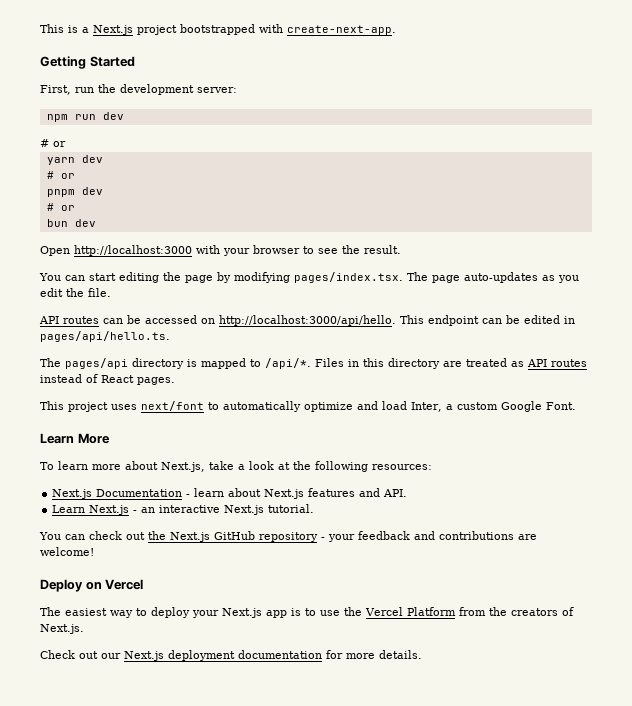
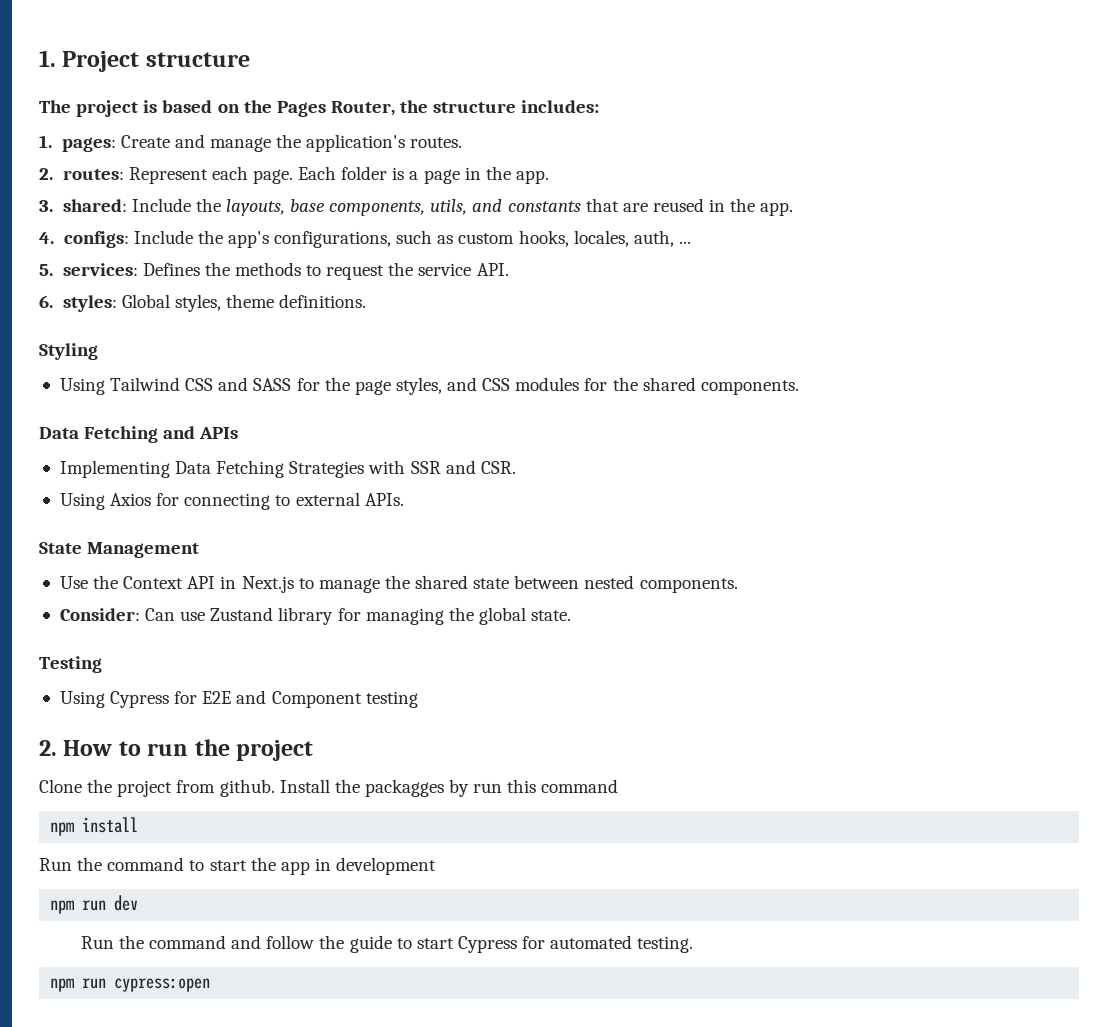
[40,24,396,35] [40,56,135,69] [40,84,116,95] This is a Next.js project bootstrapped with create-next-app. // Getting Started // First, run the -> [39,50,250,72] [39,100,600,117] [39,134,463,152] [39,166,549,184] [39,198,794,216] [39,230,691,248] [39,262,509,280] [39,294,367,312] [39,343,98,360] [59,377,799,395] [39,426,239,443] [59,460,516,478] [59,492,404,510] [39,542,200,558] [59,575,738,593] [59,607,572,625] [39,656,102,673] [59,690,418,708] [39,739,314,761] [39,779,619,797] [50,817,139,836] [39,857,331,875] 1. Project structure // The project is based on the Pages Router, the structure includes: // 1. pages: Create and manage the application's routes. // 2. routes: Represent each page. Each folder is a page in the app. // 3. shared: Include the layouts, base components, utils, and constants that are reused in the app. // 4. configs: Include the app's configurations, such as custom hooks, locales, auth, ... // 5. services: Defines the methods to request the service API. // 6. styles: Global styles, theme definitions. // Styling // Using Tailwind CSS and SASS for the page styles, and CSS modules for the shared components. // Data Fetching and APIs // Implementing Data Fetching Strategies with SSR and CSR. // Using Axios for connecting to external APIs. // State Management // Use the Context API in Next.js to manage the shared state between nested components. // Consider: Can use Zustand library for managing the global state. // Testing // Using Cypress for E2E and Component testing // 2. How to run the project // Clone the project from github. Install the packagges by run this command // npm install // Run the command to start the app in
[197,87,237,93] server: -> (437, 866) none
[40,139,66,147] [46,155,103,165] [46,171,75,179] [46,187,103,197] [46,203,75,211] [46,219,96,227] [40,245,401,256] [39,272,579,283] [40,288,111,297] [39,315,575,326] [40,331,170,342] [40,358,587,369] [40,374,175,385] [40,401,576,412] [40,433,110,444] [40,461,432,472] [52,488,408,499] [52,504,315,515] [39,531,537,542] [40,547,94,556] [40,579,144,592] [40,607,574,618] [40,624,84,634] [40,650,422,661] # or // yarn dev // # or // pnpm dev // # or // bun dev // Open http://localhost:3000 with your browser to see the result. // You can start editing the page by modifying pages/index.tsx. The page auto-updates as you edit the file. // API routes can be accessed on http://localhost:3000/api/hello. This endpoint can be edited in pages/api/hello.ts. // The pages/api directory is mapped to /api/*. Files in this directory are treated as API routes instead of React pages. // This project uses next/font to automatically optimize and load Inter, a custom Google Font. // Learn More // To learn more about Next.js, take a look at the following resources: // Next.js Documentation - learn about Next.js features and API. // Learn Next.js - an interactive Next.js tutorial. // You can check out the Next.js GitHub repository - your feedback and contributions are welcome! // Deploy on Vercel // The easiest way to deploy your Next.js app is to use the Vercel Platform from the creators of Next.js. // Check out our Next.js deployment documentation for more details. -> [80,935,694,953] [50,978,211,992] Run the command and follow the guide to start Cypress for automated testing. // npm run cypress:open

